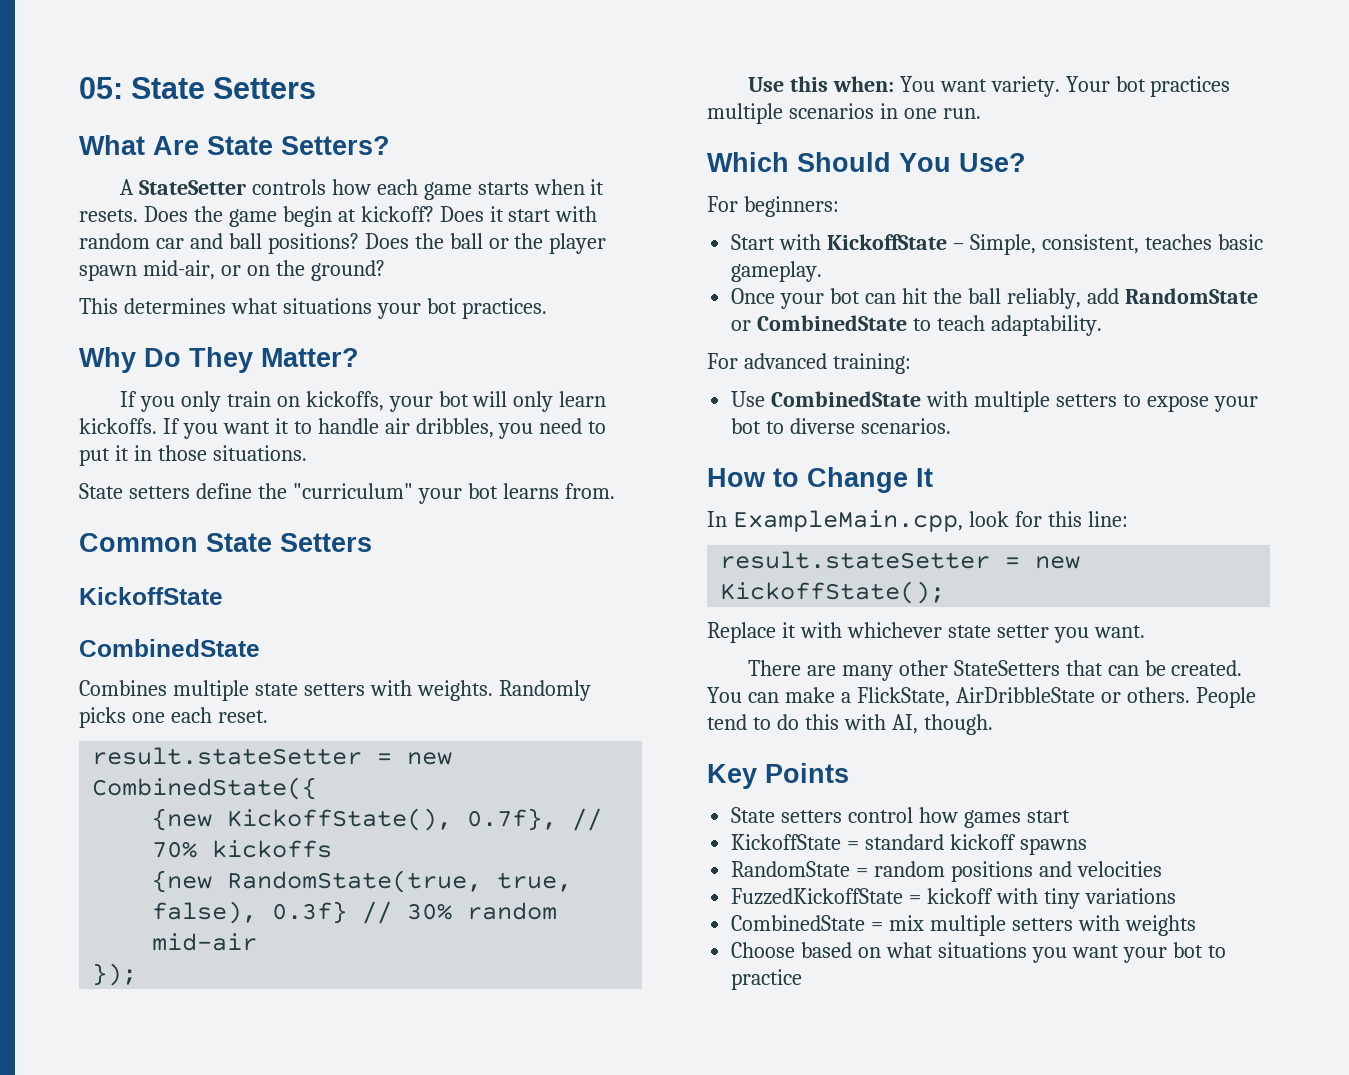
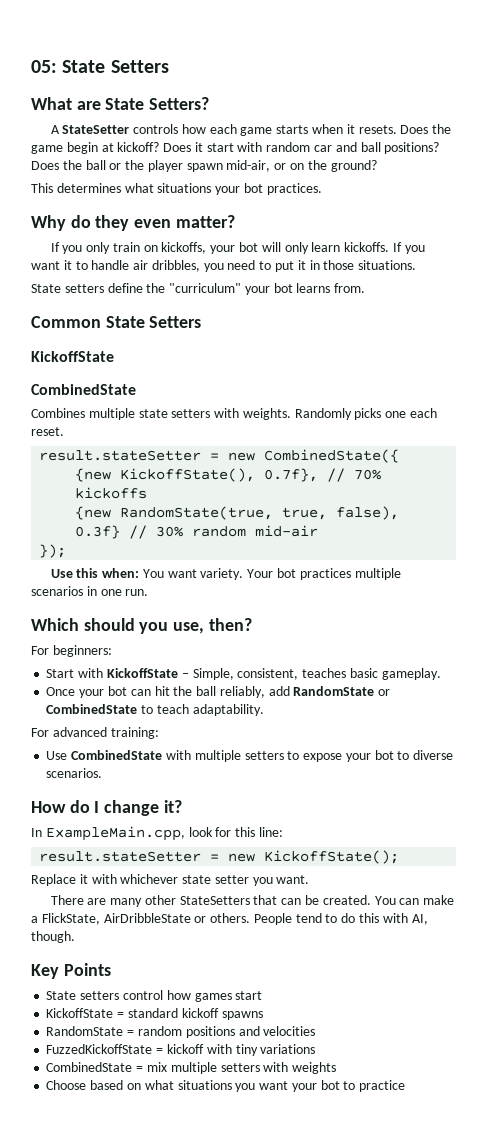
[153,136,199,155] Are -> [76,101,101,110] are
[144,347,359,373] Do They Matter? -> [70,215,235,231] do they even matter?
[797,152,1026,172] Should You Use? -> [83,618,252,634] should you use, then?
[773,467,933,493] to Change It -> [69,800,182,816] do I change it?

